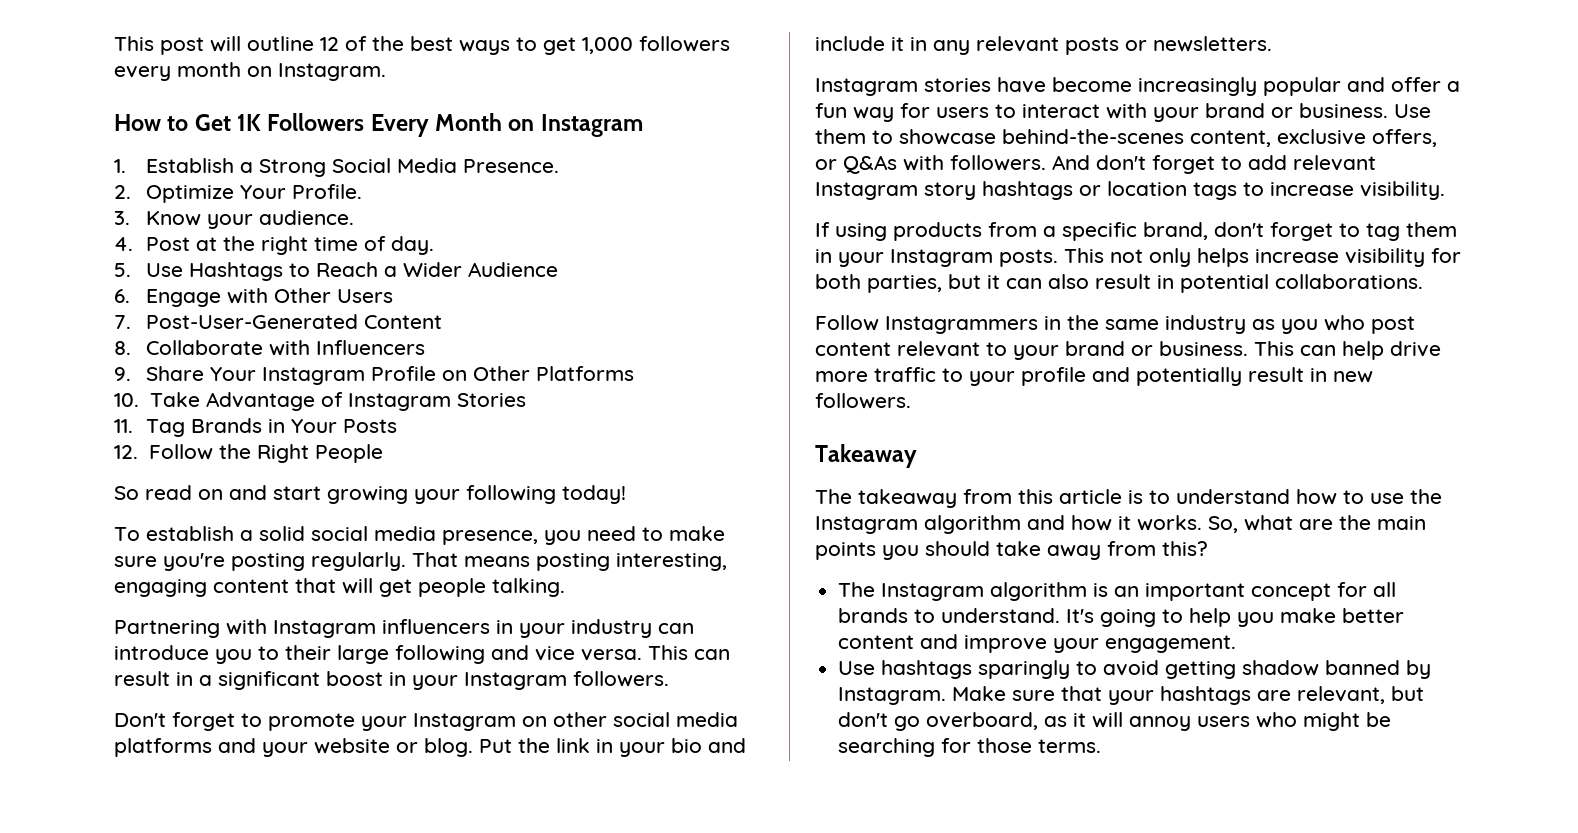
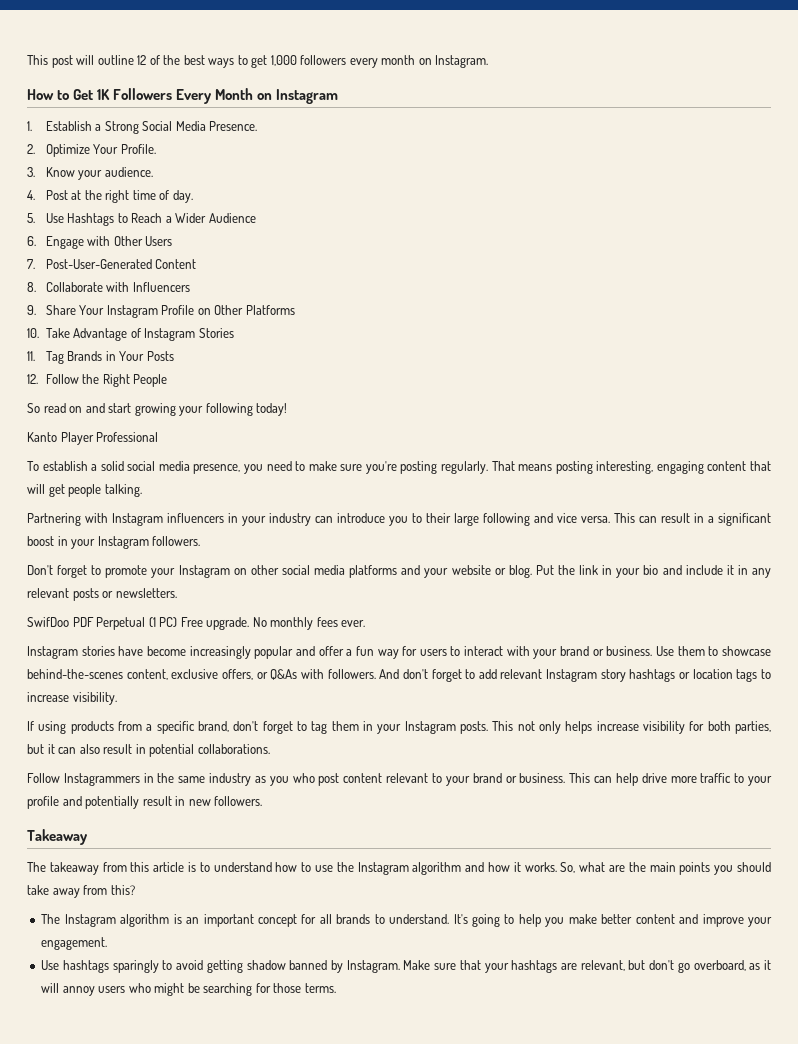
(626, 494) none -> [27,432,159,445] // Kanto Player Professional
(1272, 44) none -> [27,617,366,630] // SwifDoo PDF Perpetual (1 PC) Free upgrade. No monthly fees ever.

